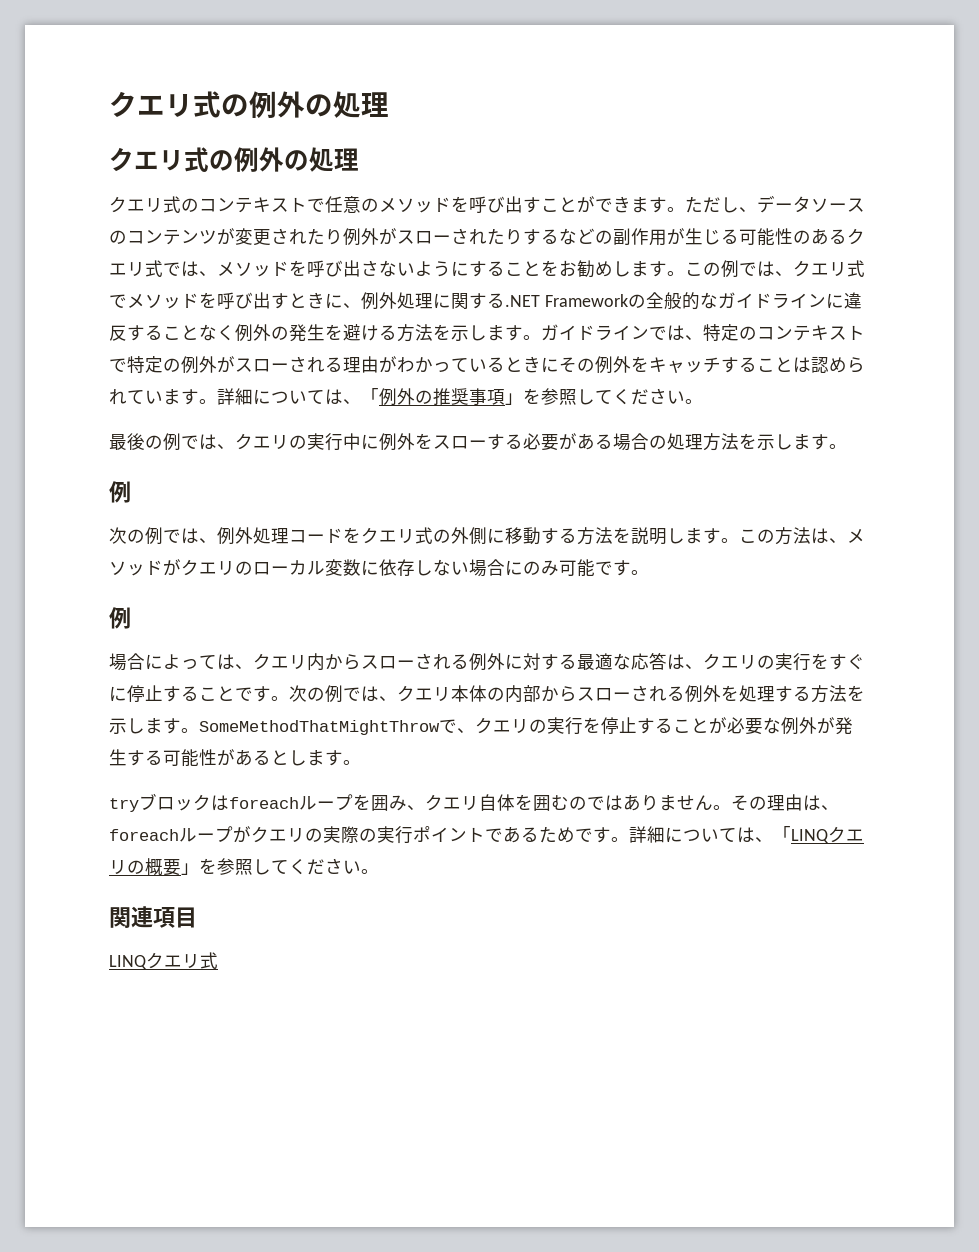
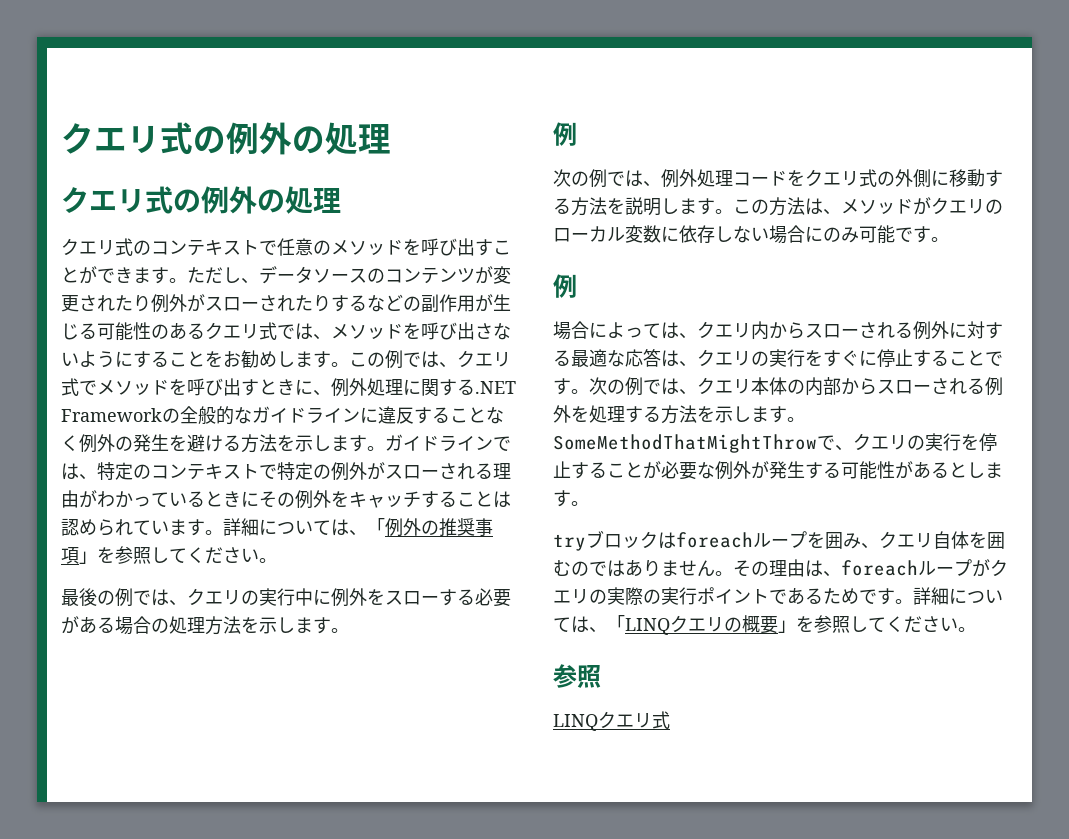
[109,906,197,928] 関連項目 -> [553,664,601,688] 参照

